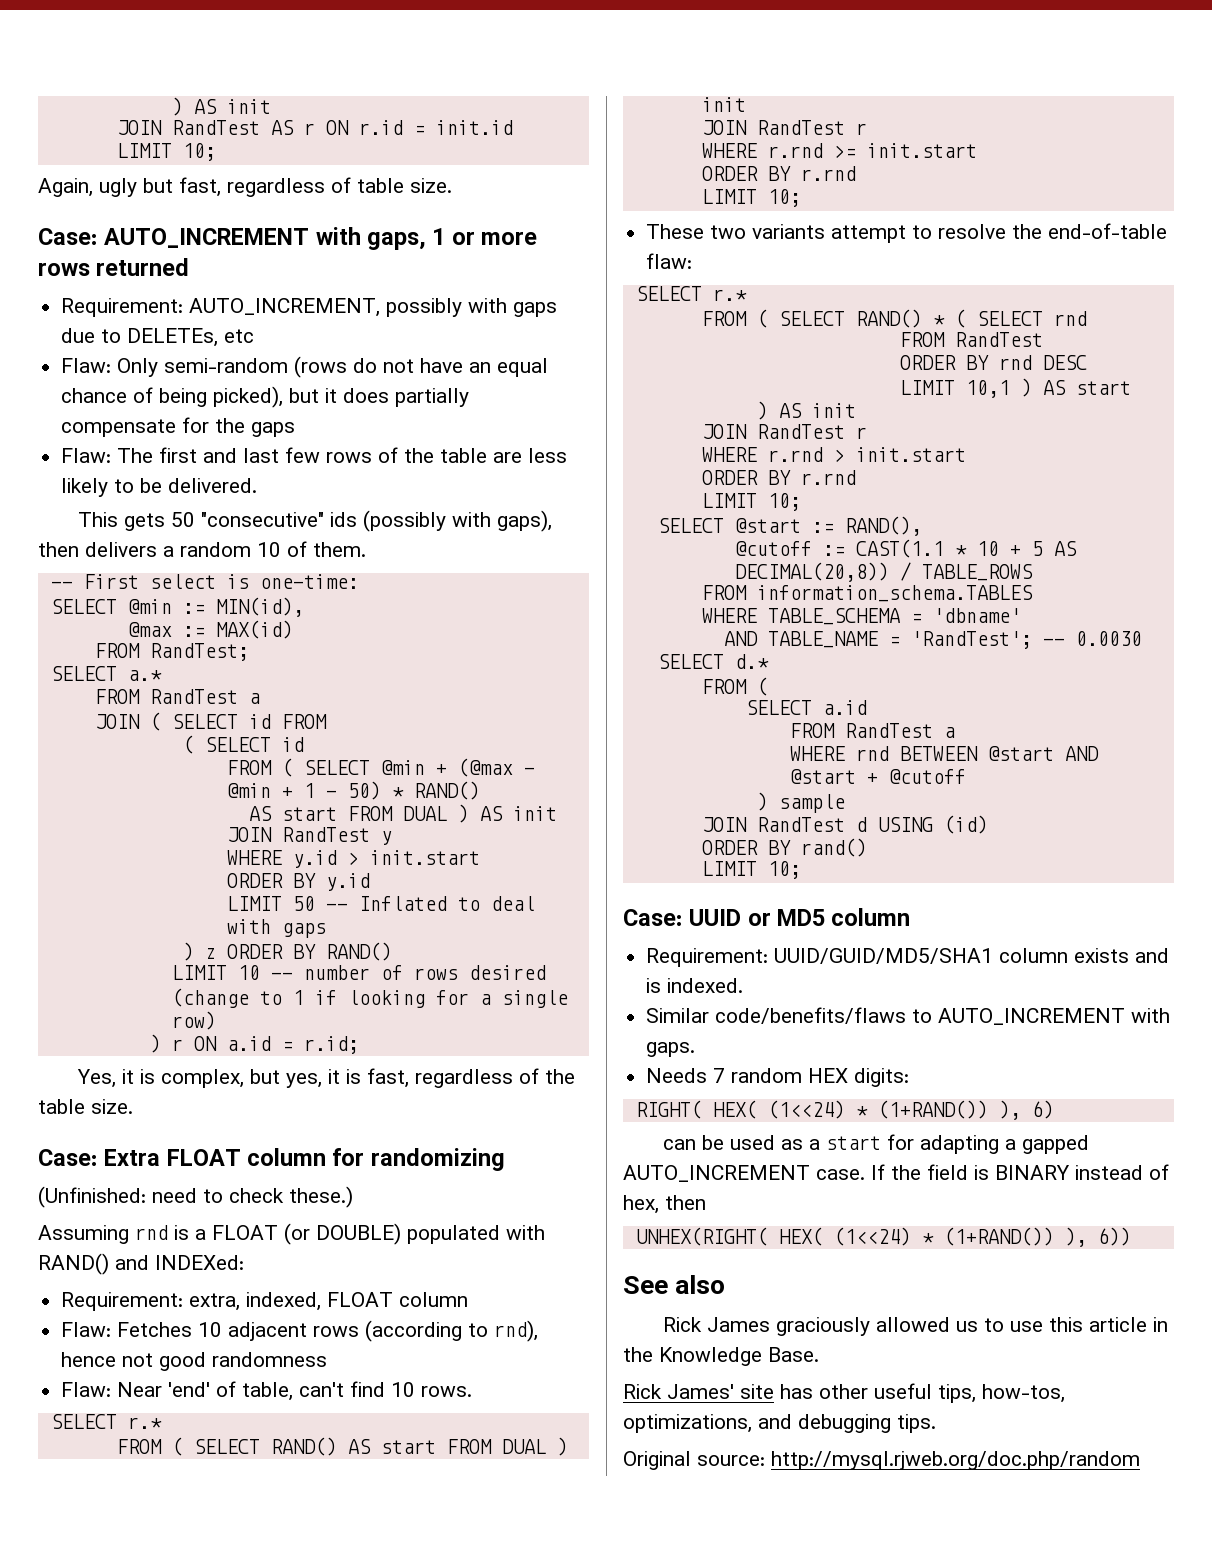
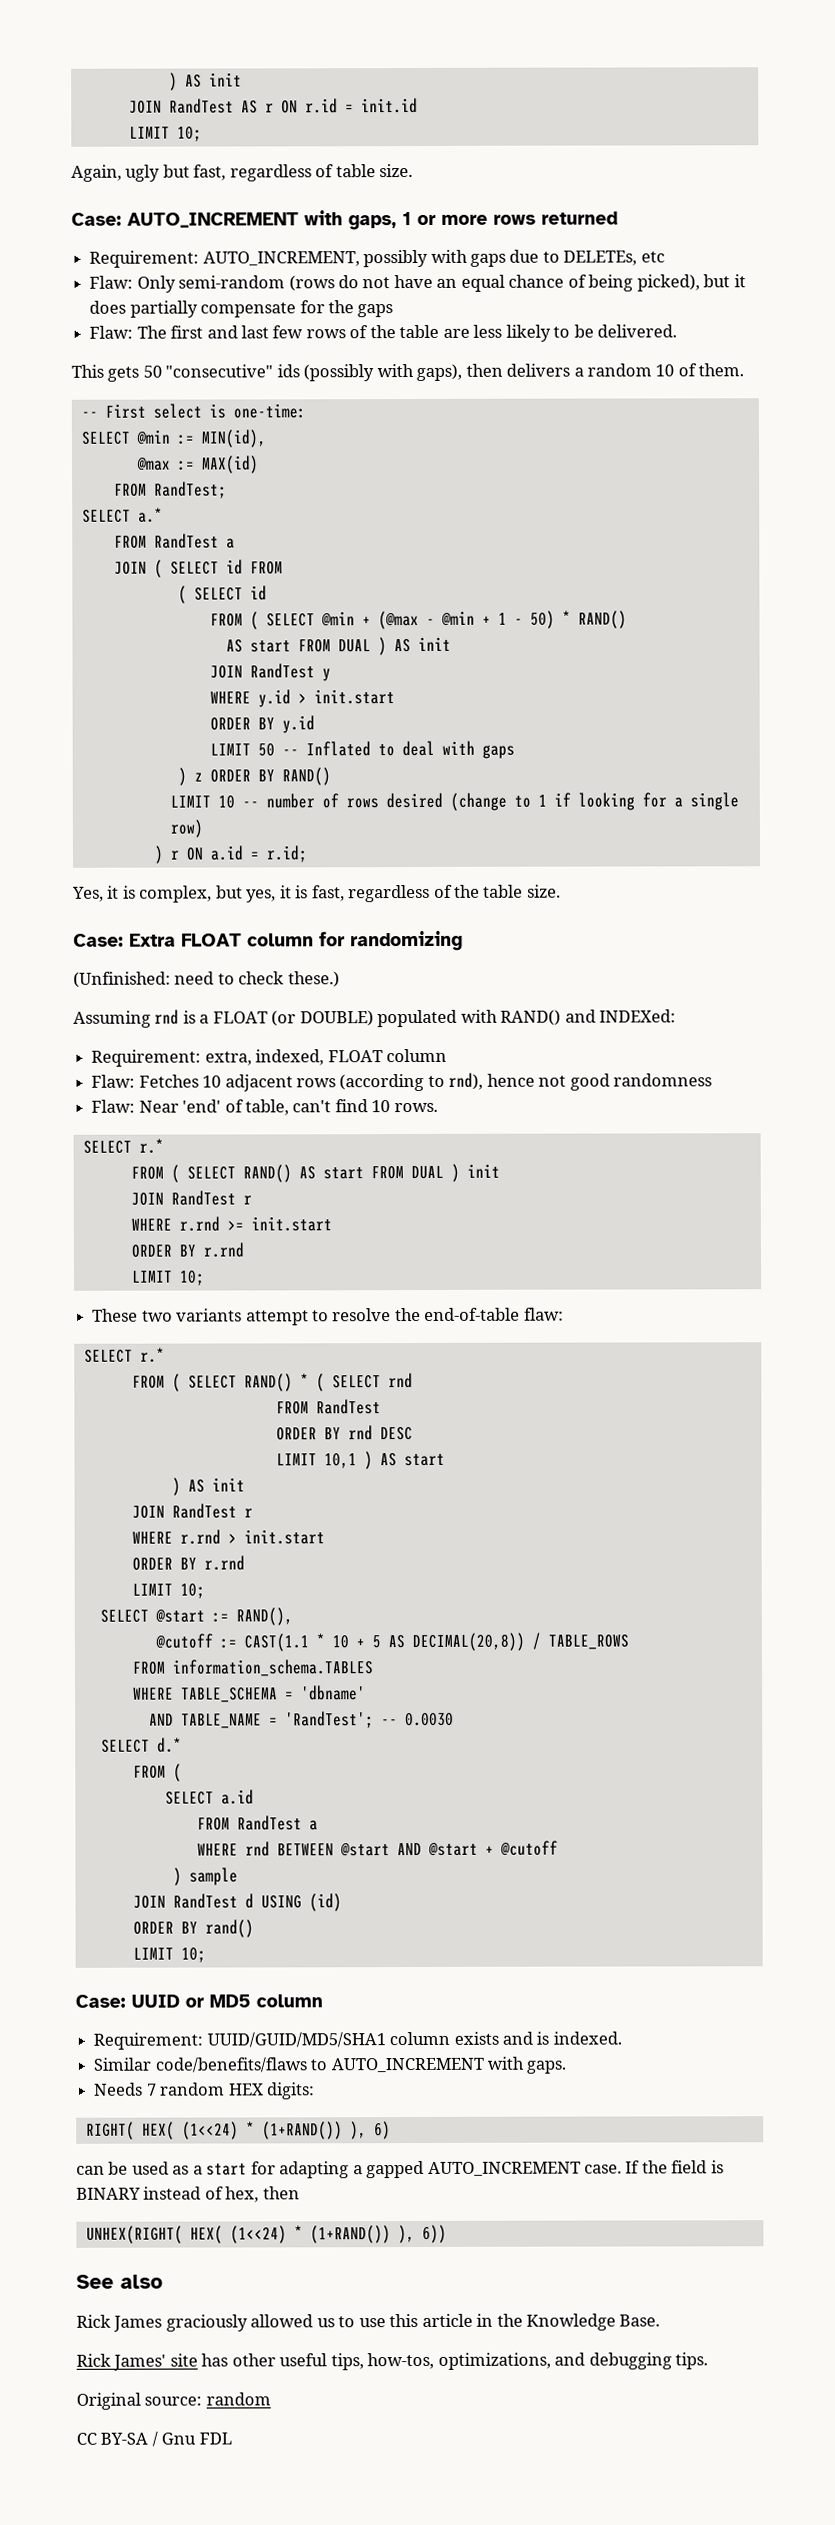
[771,1451,1140,1470] http://mysql.rjweb.org/doc.php/random -> [205,2392,271,2406] [76,2431,232,2447] random // CC BY-SA / Gnu FDL

